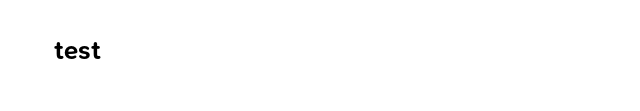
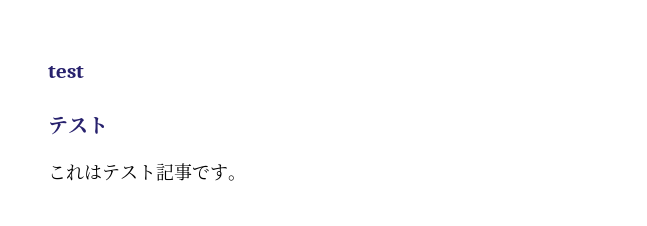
(101, 51) none -> [48,116,108,135] [48,163,246,181] // テスト // これはテスト記事です。

